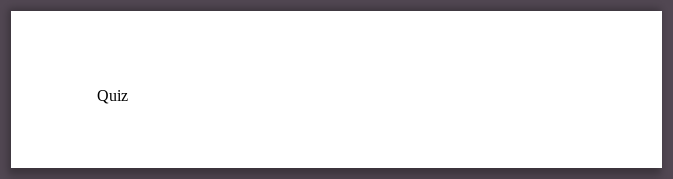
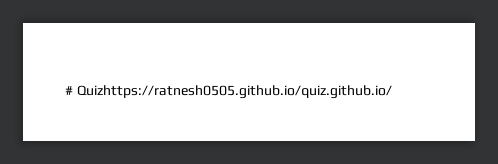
[97,90,128,104] Quiz -> [65,85,392,99] # Quizhttps://ratnesh0505.github.io/quiz.github.io/

